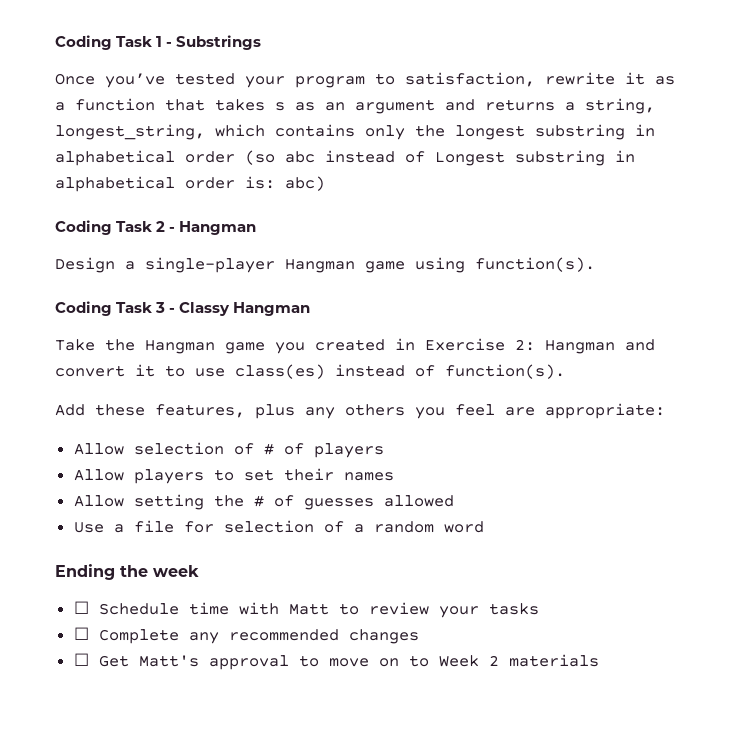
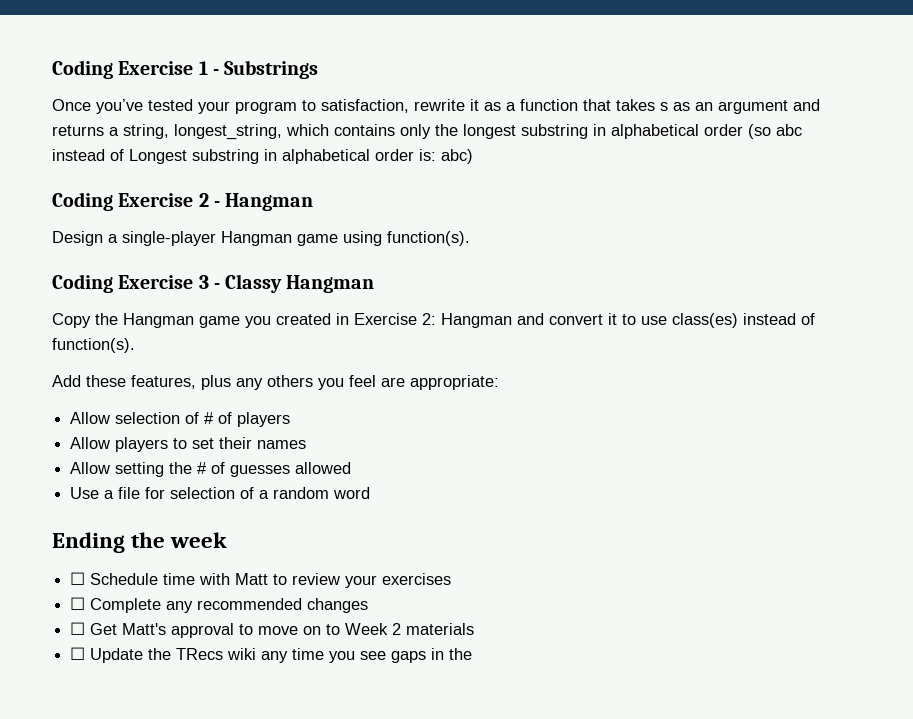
[55,35,153,50] Coding Task -> [52,60,194,79] Coding Exercise
[116,221,153,232] Task -> [118,193,194,207] Exercise
[116,302,153,313] Task -> [118,275,194,289] Exercise
[55,339,95,351] Take -> [52,313,91,328] Copy
[488,603,539,615] tasks -> [382,573,452,585] exercises
(599, 660) none -> [70,647,473,663] // ☐ Update the TRecs wiki any time you see gaps in the

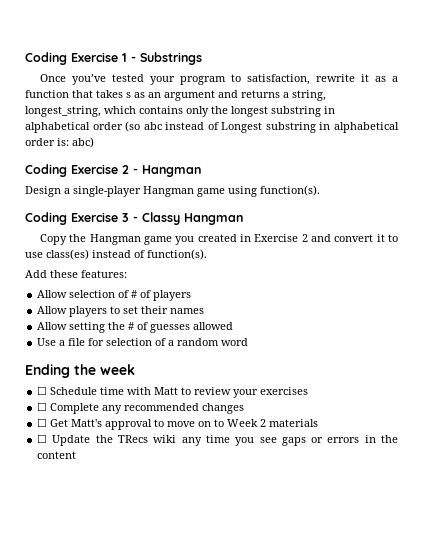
[422,313,512,328] 2: Hangman -> [301,234,308,242] 2
[131,375,499,390] features, plus any others you feel are appropriate: -> [81,270,127,278] features:
(427, 657) none -> [311,437,360,443] or errors
(473, 654) none -> [37,451,77,459] content

